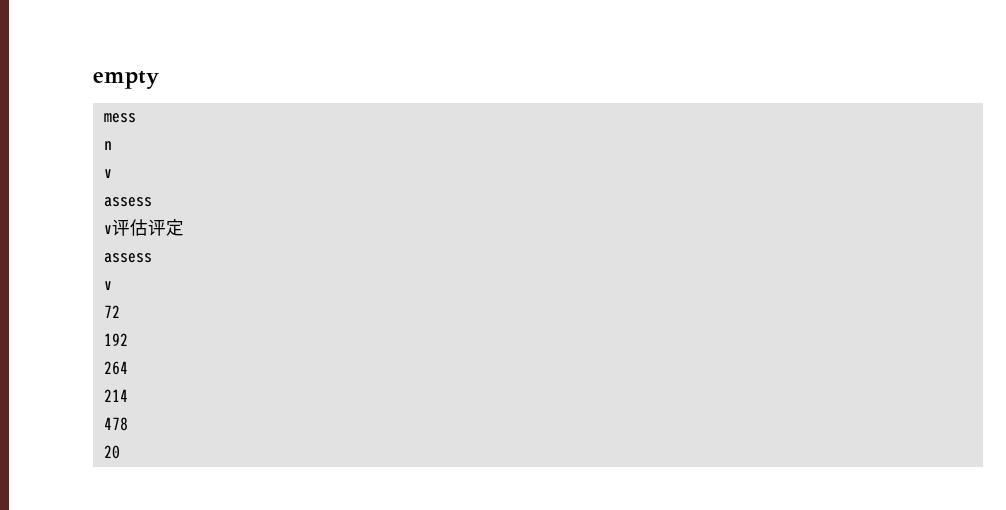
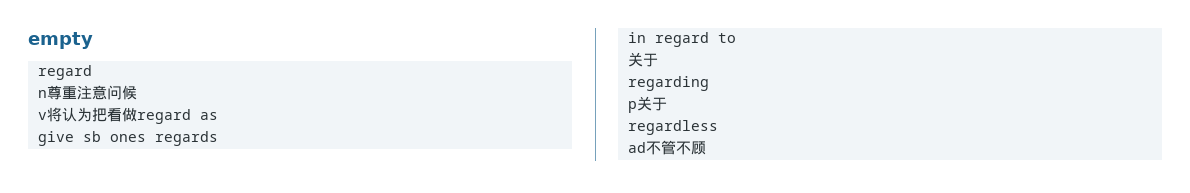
[103,113,136,123] mess -> [37,65,92,80] regard
[103,169,112,178] [103,197,152,207] [103,219,184,236] [103,253,152,263] [103,281,112,290] [103,305,120,318] [103,333,128,346] [103,361,128,375] [103,389,128,402] [103,417,128,431] [103,445,120,459] // v // assess // v评估评定 // assess // v // 72 // 192 // 264 // 214 // 478 // 20 -> [46,85,137,100] [37,107,218,124] [37,131,218,146] [627,32,736,47] [627,52,658,67] [627,76,709,91] [627,96,667,113] [627,120,718,135] [627,140,706,155] 尊重注意问候 // v将认为把看做regard as // give sb ones regards // in regard to // 关于 // regarding // p关于 // regardless // ad不管不顾

